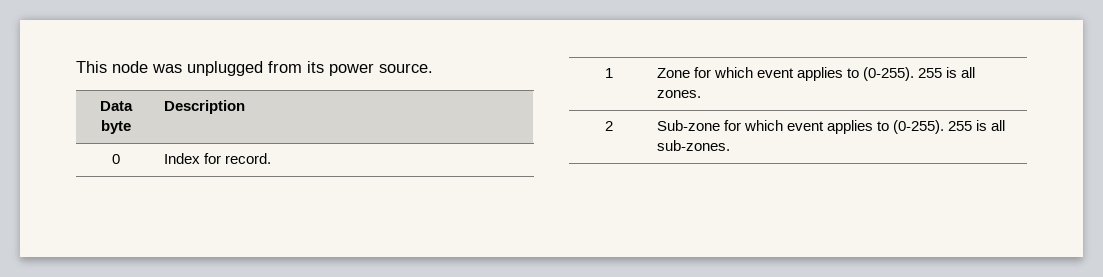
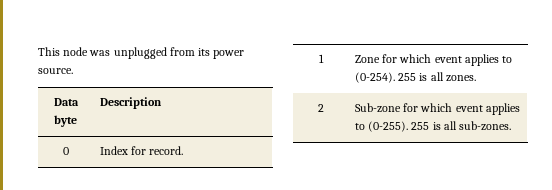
[863,67,915,81] (0-255). -> [354,72,395,83] (0-254).

